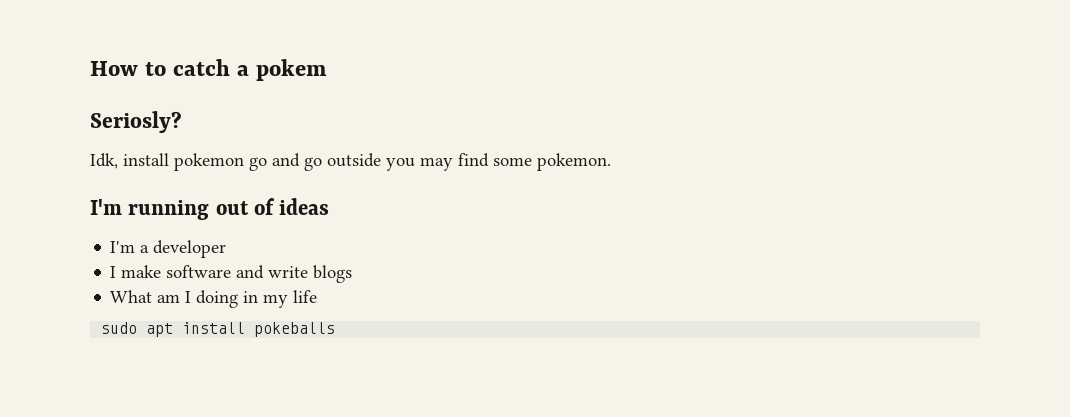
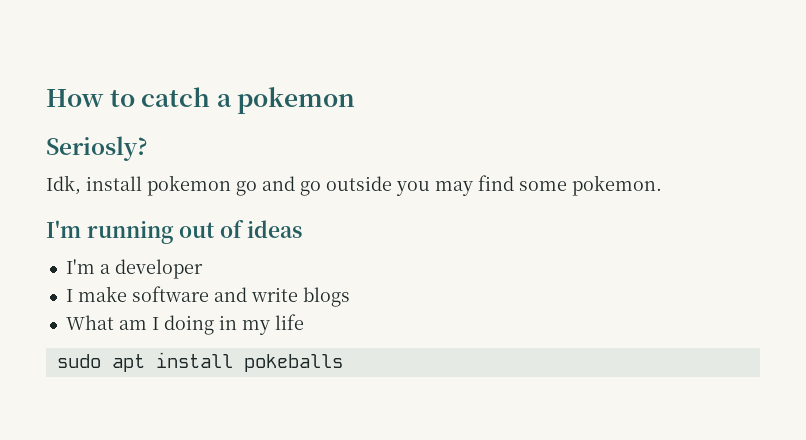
[255,59,327,81] pokem -> [237,87,356,114] pokemon

